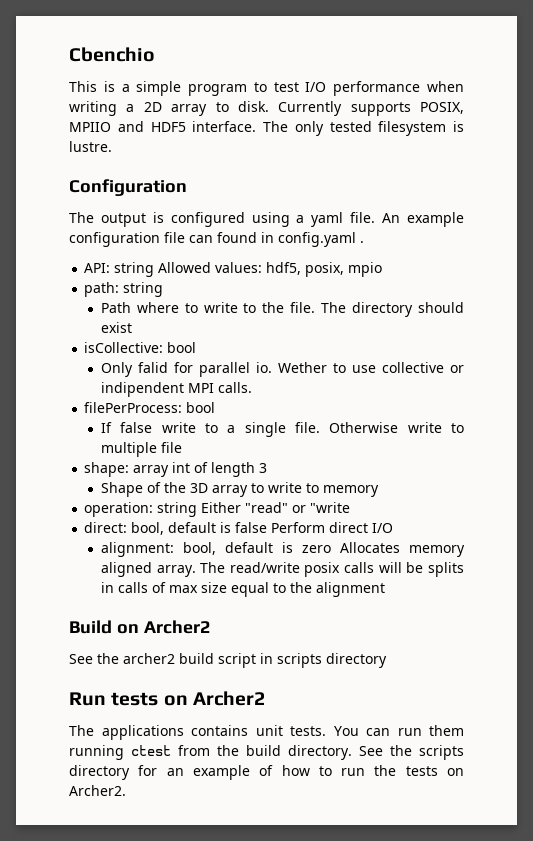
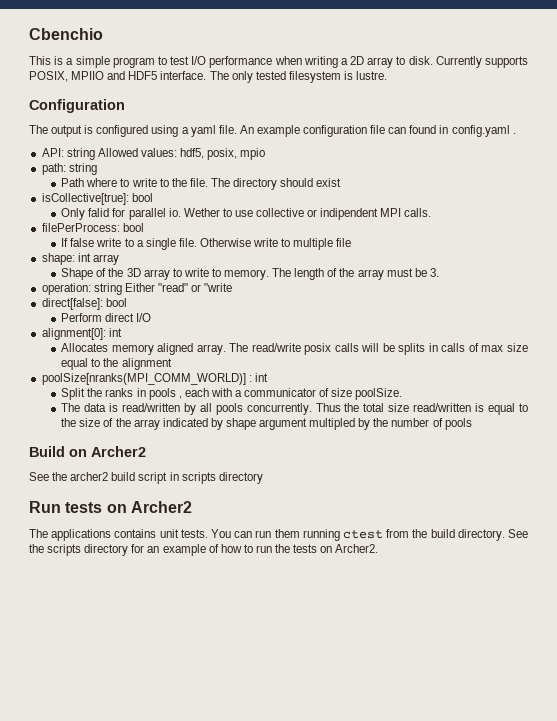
[84,342,164,353] isCollective: -> [41,193,129,205] isCollective[true]:
[133,462,268,477] array int of length 3 -> [77,253,119,265] int array
[322,485,379,497] memory -> [224,268,439,280] memory. The length of the array must be 3.
[84,522,394,535] [100,542,331,557] direct: bool, default is false Perform direct I/O // alignment: bool, default is zero -> [41,298,127,310] [61,313,152,322] [41,328,122,340] direct[false]: bool // Perform direct I/O // alignment[0]: int //
(385, 589) none -> [41,373,268,385] [61,388,403,400] [61,403,529,415] [61,418,472,430] // poolSize[nranks(MPI_COMM_WORLD)] : int // Split the ranks in pools , each with a communicator of size poolSize. // The data is read/written by all pools concurrently. Thus the total size read/written is equal to the size of the array indicated by shape argument multipled by the number of pools

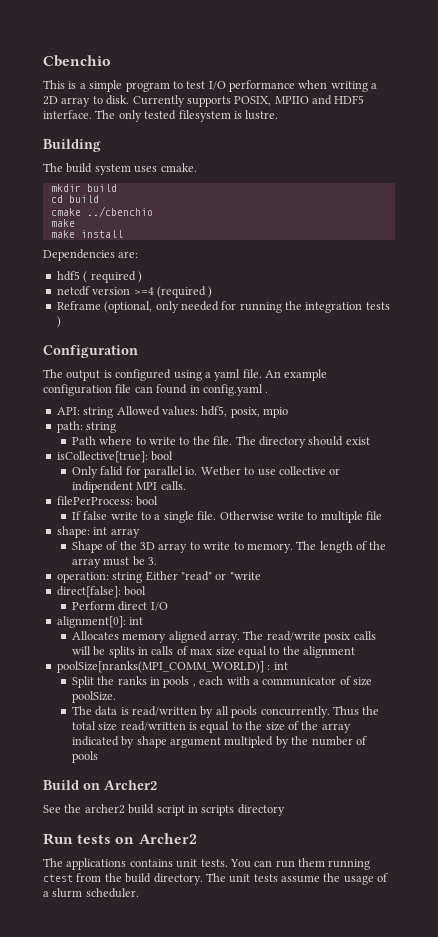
(388, 75) none -> [43,139,101,152] [43,163,197,175] [50,184,117,192] [50,195,99,203] [50,206,153,217] [50,219,75,227] [50,230,123,238] [43,249,139,261] [56,271,142,283] [56,286,213,298] [56,301,390,313] [56,316,61,328] // Building // The build system uses cmake. // mkdir build // cd build // cmake ../cbenchio // make // make install // Dependencies are: // hdf5 ( required ) // netcdf version >=4 (required ) // Reframe (optional, only needed for running the integration tests )
[507,529,528,538] [29,544,379,556] See the scripts directory for an example of how to run the tests on Archer2. -> [205,873,389,885] [43,888,139,898] The unit tests assume the usage of a slurm scheduler.

